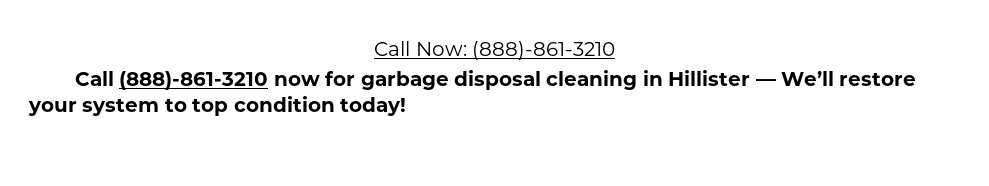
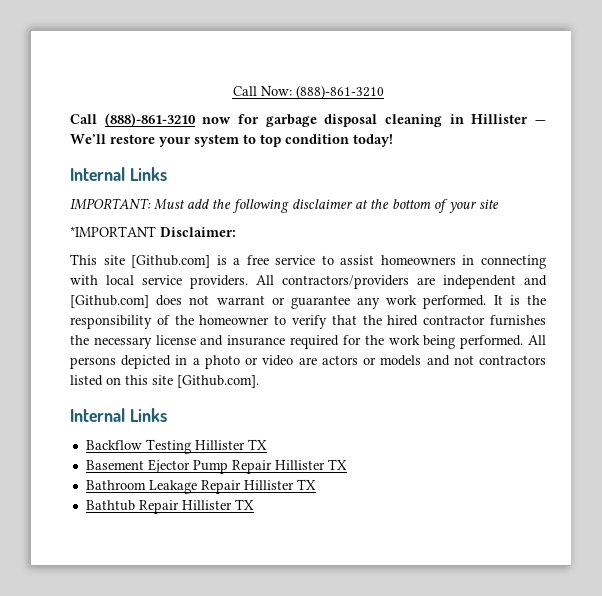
(406, 106) none -> [70,167,167,181] [70,198,499,213] [70,226,236,237] [70,254,546,269] [70,275,547,289] [70,295,546,309] [70,315,546,329] [70,335,546,349] [70,355,546,369] [70,375,259,388] [70,408,167,422] [85,439,267,454] [85,459,347,474] [85,479,316,494] [85,499,254,514] // Internal Links // IMPORTANT: Must add the following disclaimer at the bottom of your site // *IMPORTANT Disclaimer: // This site [Github.com] is a free service to assist homeowners in connecting with local service providers. All contractors/providers are independent and [Github.com] does not warrant or guarantee any work performed. It is the responsibility of the homeowner to verify that the hired contractor furnishes the necessary license and insurance required for the work being performed. All persons depicted in a photo or video are actors or models and not contractors listed on this site [Github.com]. // Internal Links // Backflow Testing Hillister TX // Basement Ejector Pump Repair Hillister TX // Bathroom Leakage Repair Hillister TX // Bathtub Repair Hillister TX

